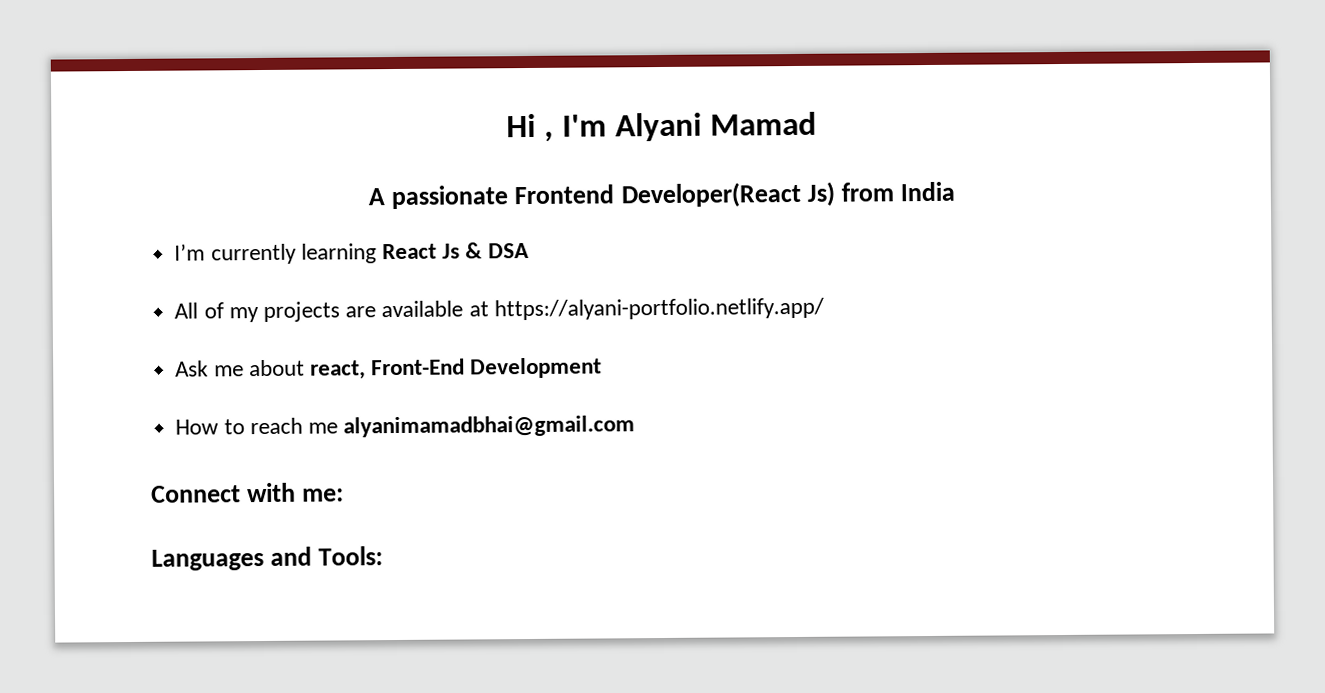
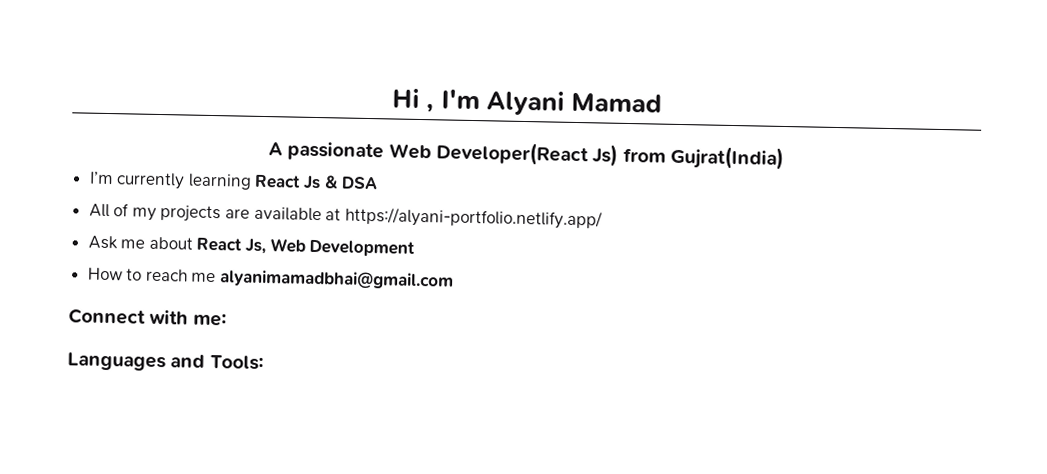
[514,184,615,205] Frontend -> [388,143,432,160] Web
[899,181,955,202] India -> [669,145,784,170] Gujrat(India)
[309,358,466,380] react, Front-End -> [196,237,306,255] React Js, Web

